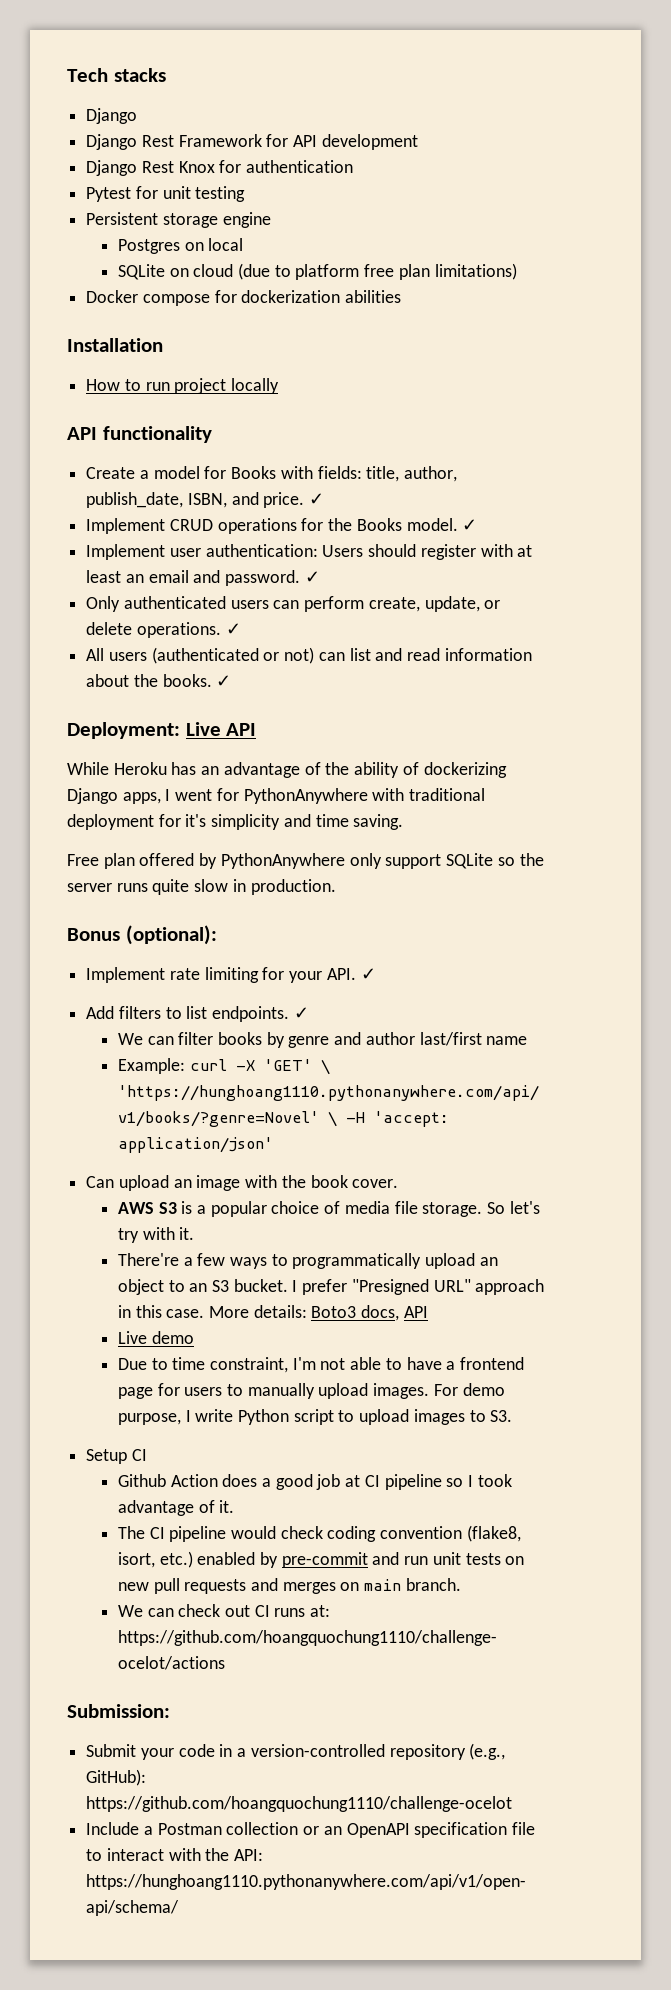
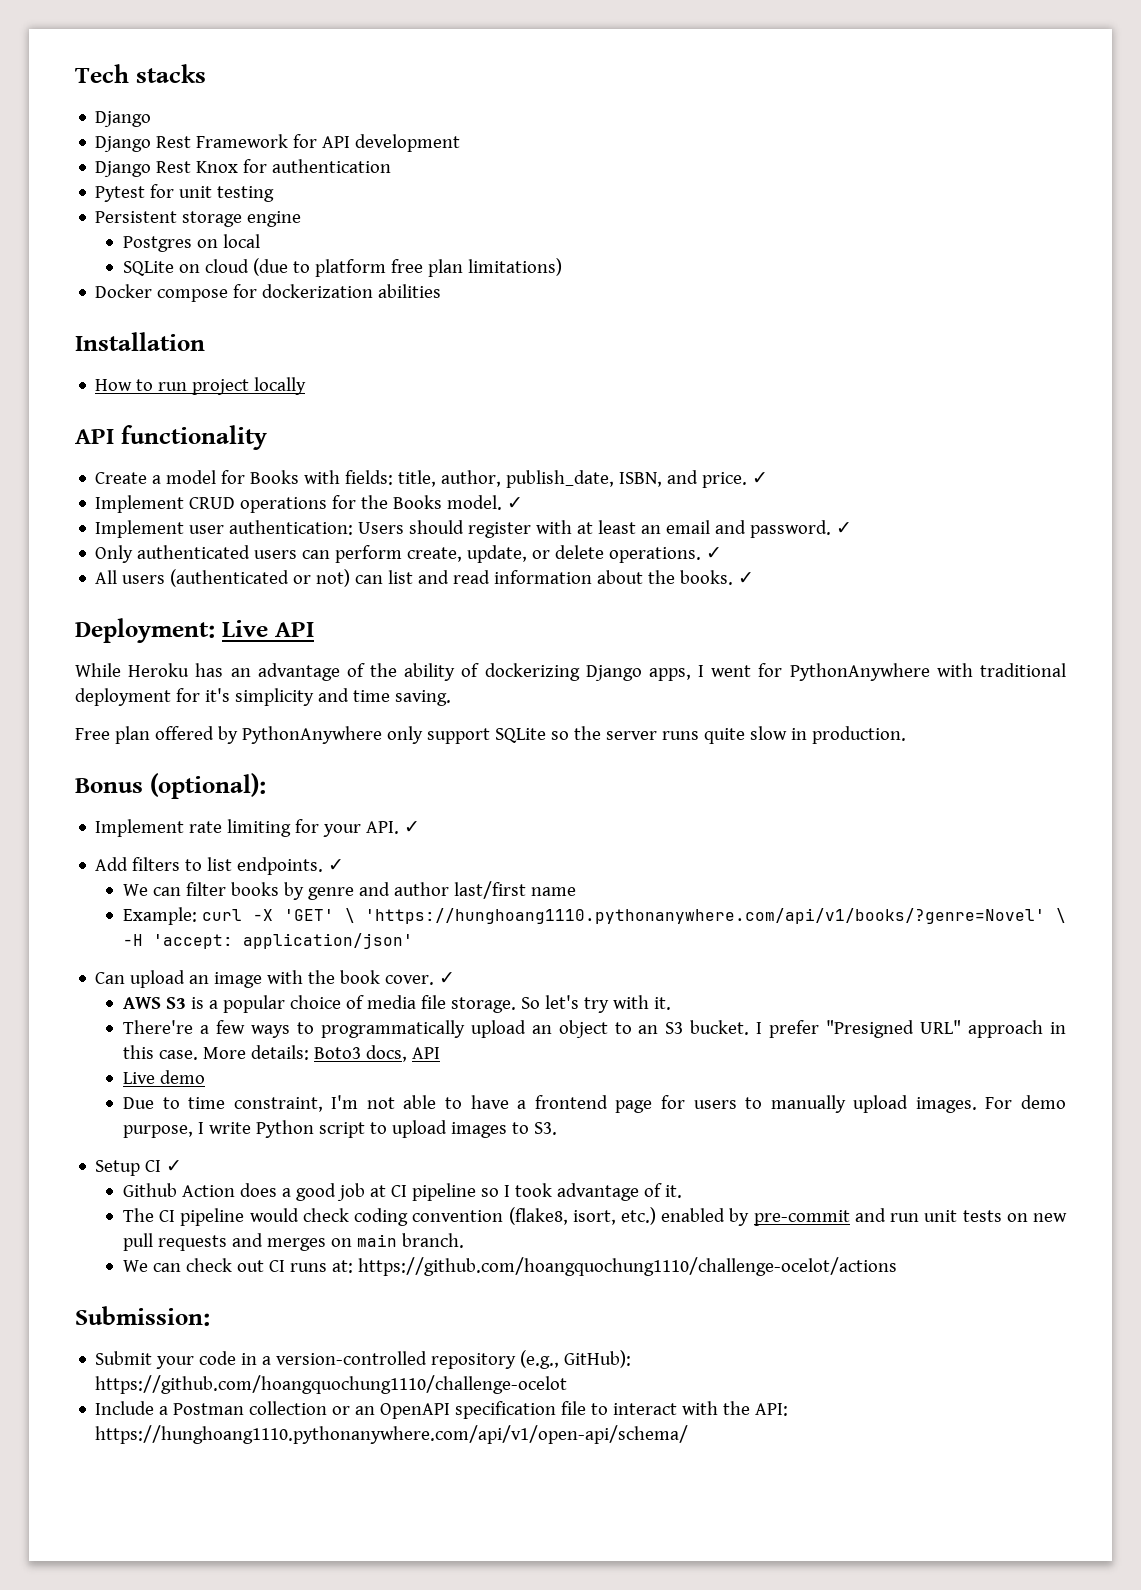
(399, 1183) none -> [439,972,456,984] ✓
(147, 1455) none -> [166,1160,183,1172] ✓

